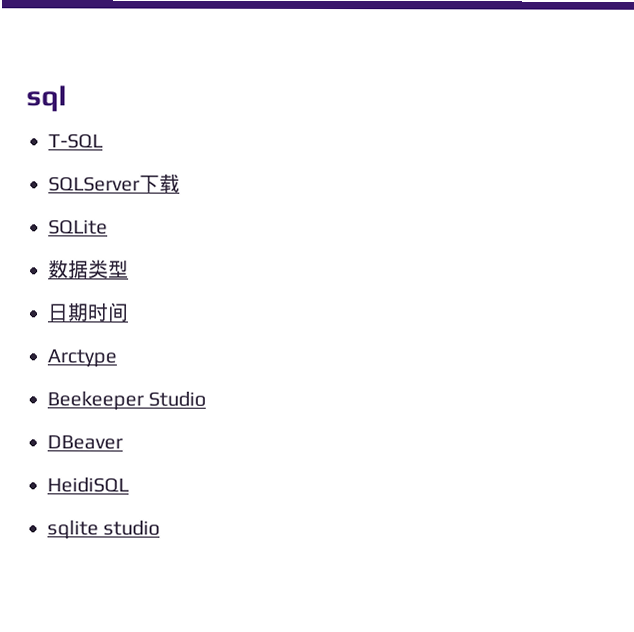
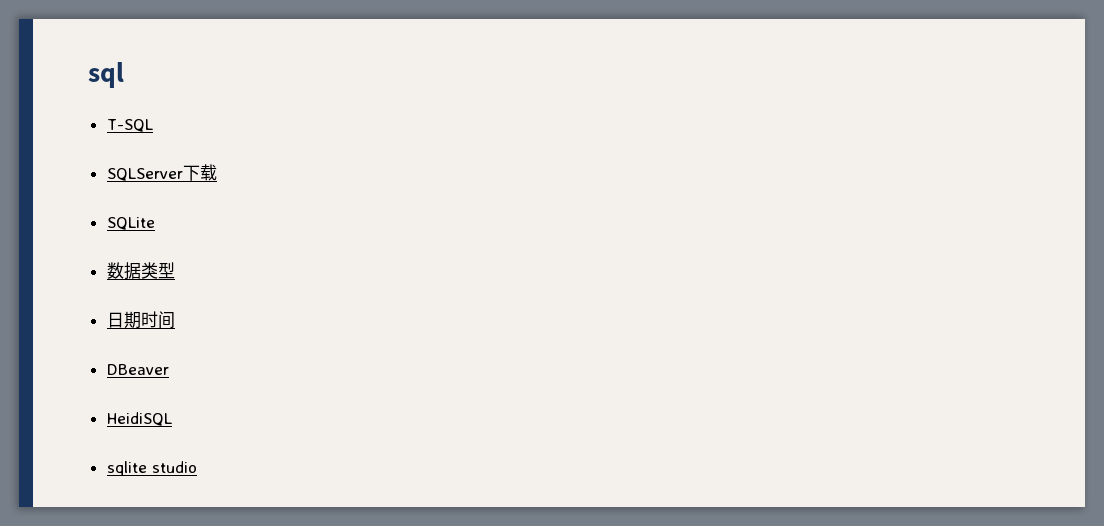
[47,349,117,368] [47,391,207,411] // Arctype // Beekeeper Studio -> (175, 320) none

